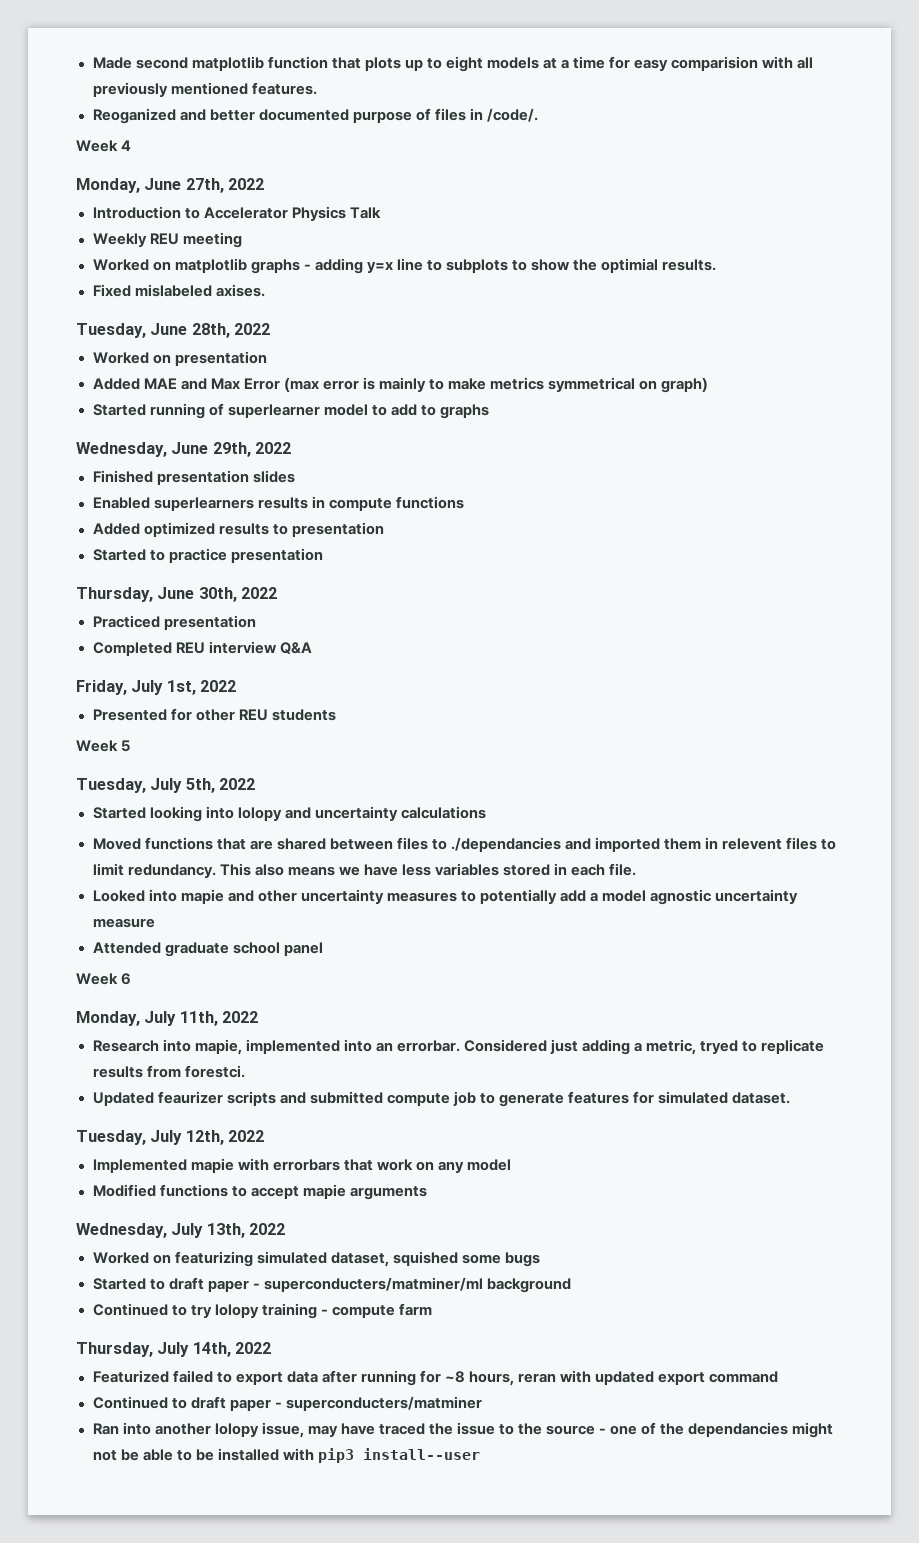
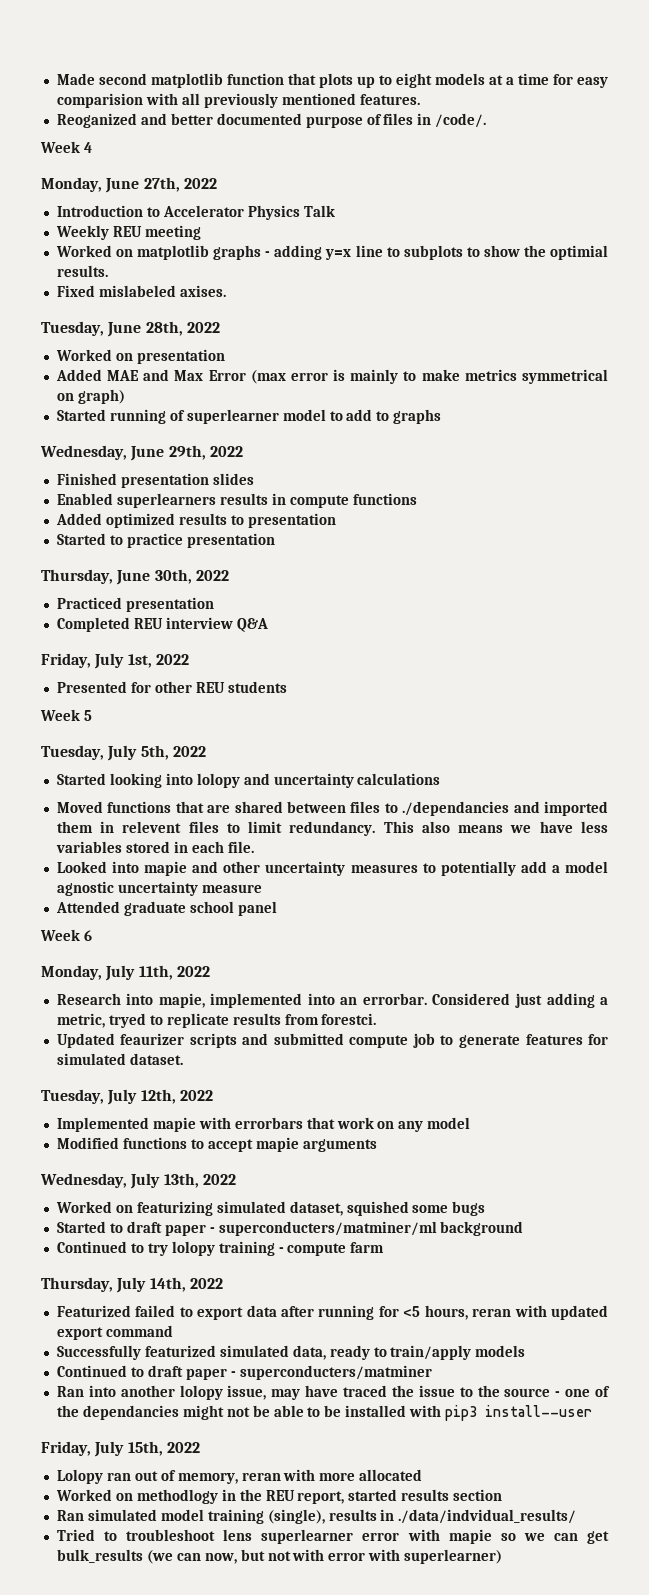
[444,1371,465,1383] ~8 -> [403,1306,421,1317] <5
(779, 1377) none -> [56,1345,526,1360] // Successfully featurized simulated data, ready to train/apply models
(480, 1454) none -> [41,1441,200,1457] [56,1469,423,1484] [55,1489,503,1504] [56,1509,577,1524] [56,1529,609,1544] [56,1549,503,1564] // Friday, July 15th, 2022 // Lolopy ran out of memory, reran with more allocated // Worked on methodlogy in the REU report, started results section // Ran simulated model training (single), results in ./data/indvidual_results/ // Tried to troubleshoot lens superlearner error with mapie so we can get bulk_results (we can now, but not with error with superlearner)

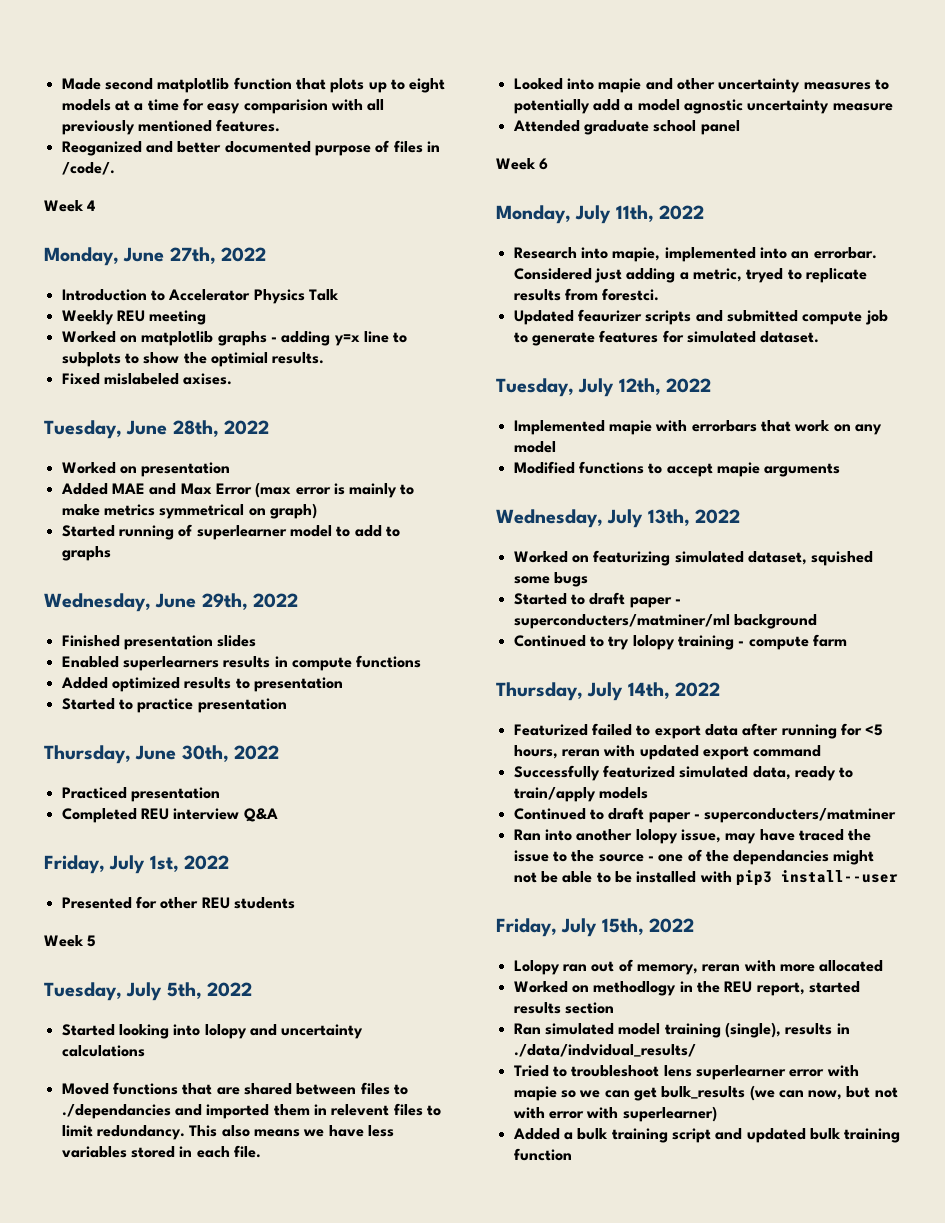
(503, 1556) none -> [512,1128,901,1143] [513,1148,572,1161] // Added a bulk training script and updated bulk training function

